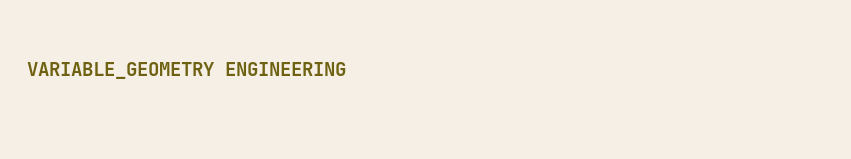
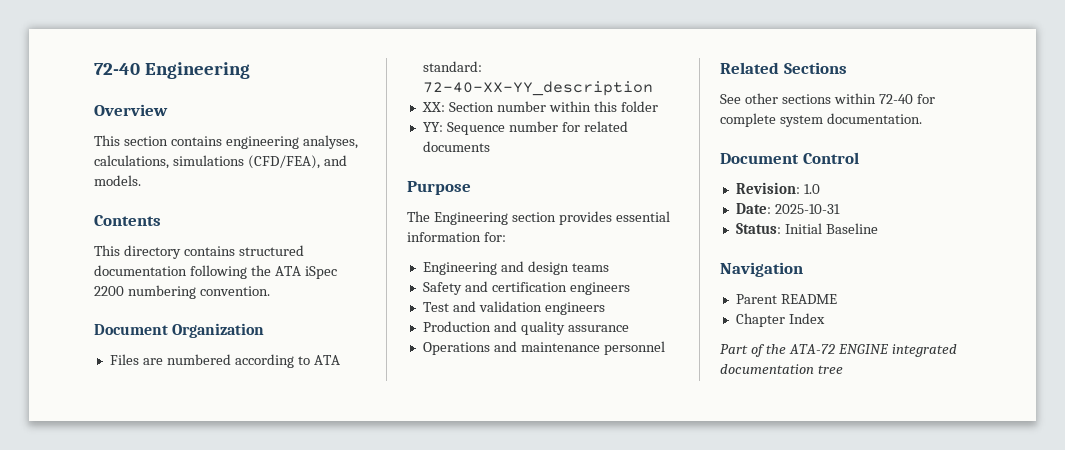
[27,62,346,79] VARIABLE_GEOMETRY ENGINEERING -> [94,62,250,79] [94,104,168,116] [94,135,358,149] [94,155,347,169] [94,175,141,186] [94,215,161,226] [94,245,304,259] [94,265,337,279] [94,285,270,299] [94,323,265,338] [109,354,340,368] [422,61,482,72] [422,81,653,96] [421,101,658,112] [422,121,628,135] [422,141,490,152] [407,181,471,195] [407,211,670,225] [407,232,506,242] [422,261,609,275] [422,281,630,295] [422,301,605,315] [422,321,629,335] [422,341,665,355] [720,62,847,74] [720,93,935,104] [720,113,922,127] [720,152,859,164] [735,182,820,194] [735,203,840,214] [735,223,878,234] [720,262,803,277] [735,294,837,304] [735,313,825,327] [720,344,957,357] [720,364,843,374] 72-40 Engineering // Overview // This section contains engineering analyses, calculations, simulations (CFD/FEA), and models. // Contents // This directory contains structured documentation following the ATA iSpec 2200 numbering convention. // Document Organization // Files are numbered according to ATA standard: 72-40-XX-YY_description // XX: Section number within this folder // YY: Sequence number for related documents // Purpose // The Engineering section provides essential information for: // Engineering and design teams // Safety and certification engineers // Test and validation engineers // Production and quality assurance // Operations and maintenance personnel // Related Sections // See other sections within 72-40 for complete system documentation. // Document Control // Revision: 1.0 // Date: 2025-10-31 // Status: Initial Baseline // Navigation // Parent README // Chapter Index // Part of the ATA-72 ENGINE integrated documentation tree

